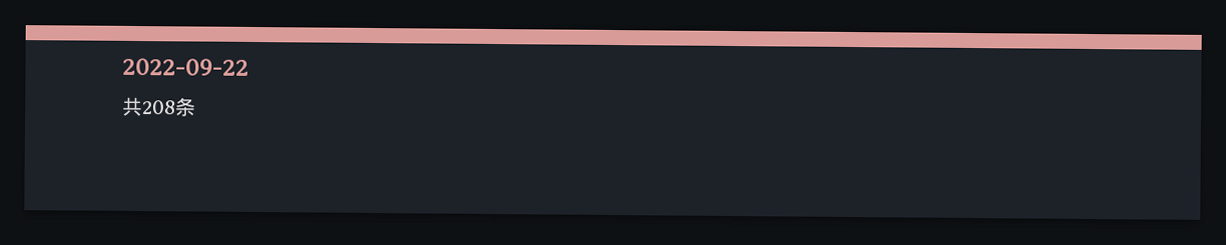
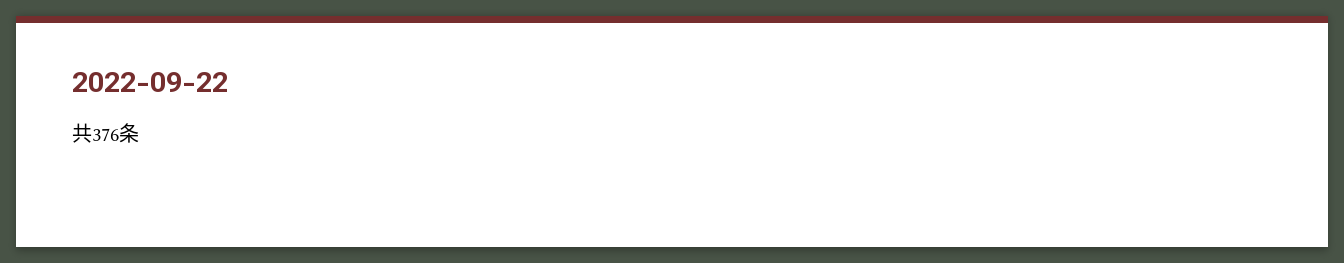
[142,100,176,115] 208 -> [92,128,119,141] 376

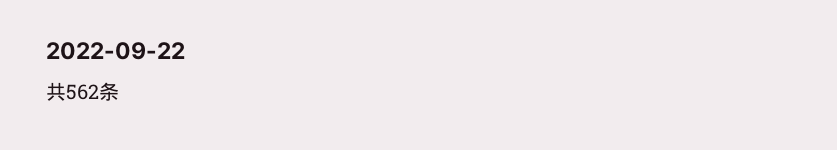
[92,128,119,141] 376 -> [66,84,99,100] 562

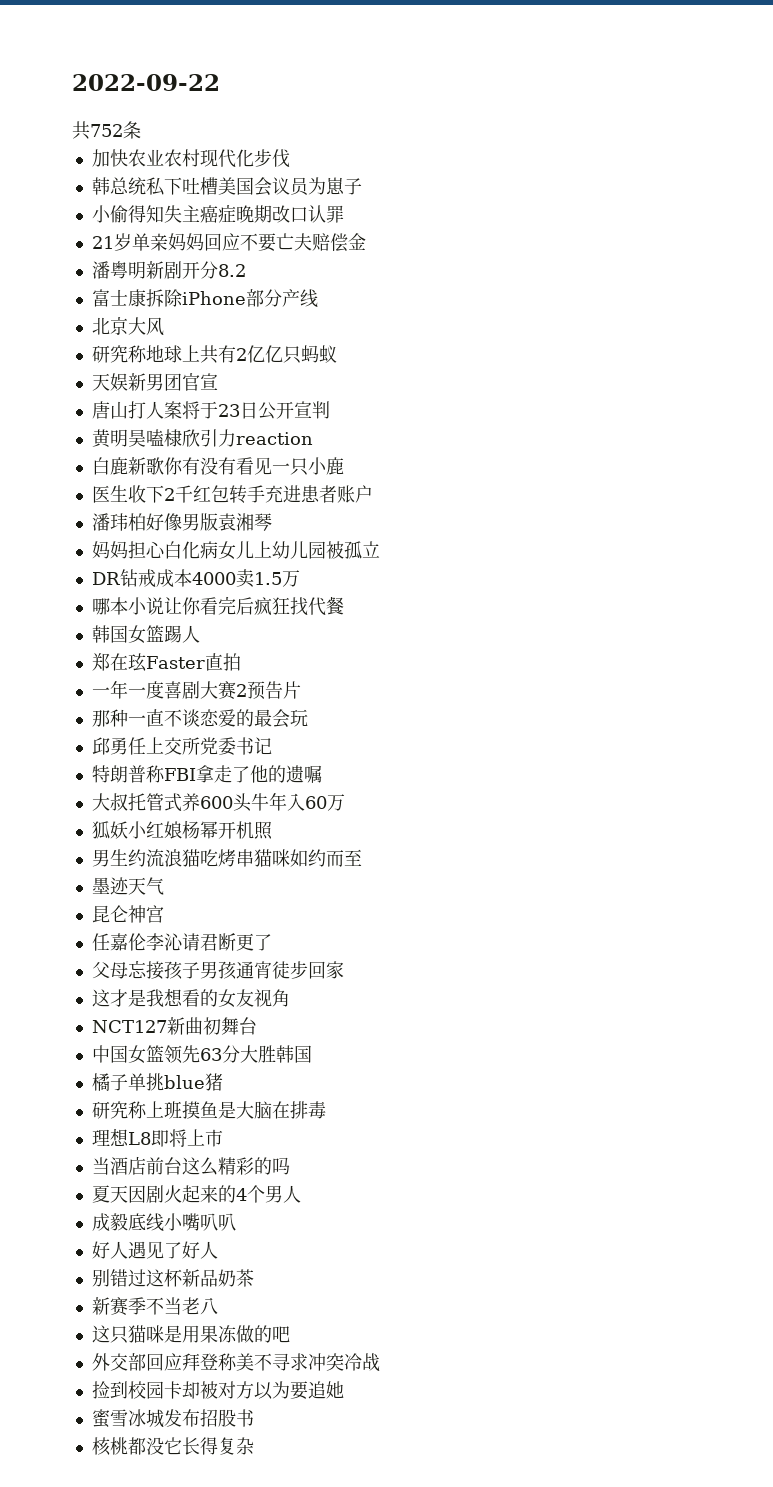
[66,84,99,100] 562 -> [90,124,123,137] 752
(119, 91) none -> [91,149,290,168] [91,177,362,196] [91,205,344,223] [91,233,366,252] [91,261,246,279] [91,289,318,308] [91,317,164,336] [91,345,337,364] [91,373,218,391] [91,401,330,420] [91,429,313,448] [91,457,344,476] [91,485,373,504] [91,513,272,531] [91,541,380,560] [91,569,300,588] [91,596,344,616] [91,625,200,644] [91,653,241,672] [91,680,301,700] [91,709,308,728] [91,737,272,756] [91,765,322,783] [91,792,345,812] [91,820,273,840] [91,849,362,867] [91,877,164,895] [91,905,164,923] [91,933,272,951] [91,960,344,980] [91,988,290,1008] [91,1017,257,1035] [91,1045,312,1064] [91,1073,223,1091] [91,1101,326,1119] [91,1128,223,1147] [91,1156,290,1176] [91,1185,301,1203] [91,1213,236,1232] [91,1241,218,1259] [91,1269,254,1287] [91,1297,218,1316] [91,1325,290,1344] [91,1353,380,1372] [91,1381,344,1400] [91,1409,254,1428] [91,1437,254,1456] // 加快农业农村现代化步伐 // 韩总统私下吐槽美国会议员为崽子 // 小偷得知失主癌症晚期改口认罪 // 21岁单亲妈妈回应不要亡夫赔偿金 // 潘粤明新剧开分8.2 // 富士康拆除iPhone部分产线 // 北京大风 // 研究称地球上共有2亿亿只蚂蚁 // 天娱新男团官宣 // 唐山打人案将于23日公开宣判 // 黄明昊嗑棣欣引力reaction // 白鹿新歌你有没有看见一只小鹿 // 医生收下2千红包转手充进患者账户 // 潘玮柏好像男版袁湘琴 // 妈妈担心白化病女儿上幼儿园被孤立 // DR钻戒成本4000卖1.5万 // 哪本小说让你看完后疯狂找代餐 // 韩国女篮踢人 // 郑在玹Faster直拍 // 一年一度喜剧大赛2预告片 // 那种一直不谈恋爱的最会玩 // 邱勇任上交所党委书记 // 特朗普称FBI拿走了他的遗嘱 // 大叔托管式养600头牛年入60万 // 狐妖小红娘杨幂开机照 // 男生约流浪猫吃烤串猫咪如约而至 // 墨迹天气 // 昆仑神宫 // 任嘉伦李沁请君断更了 // 父母忘接孩子男孩通宵徒步回家 // 这才是我想看的女友视角 // NCT127新曲初舞台 // 中国女篮领先63分大胜韩国 // 橘子单挑blue猪 // 研究称上班摸鱼是大脑在排毒 // 理想L8即将上市 // 当酒店前台这么精彩的吗 // 夏天因剧火起来的4个男人 // 成毅底线小嘴叭叭 // 好人遇见了好人 // 别错过这杯新品奶茶 // 新赛季不当老八 // 这只猫咪是用果冻做的吧 // 外交部回应拜登称美不寻求冲突冷战 // 捡到校园卡却被对方以为要追她 // 蜜雪冰城发布招股书 // 核桃都没它长得复杂

